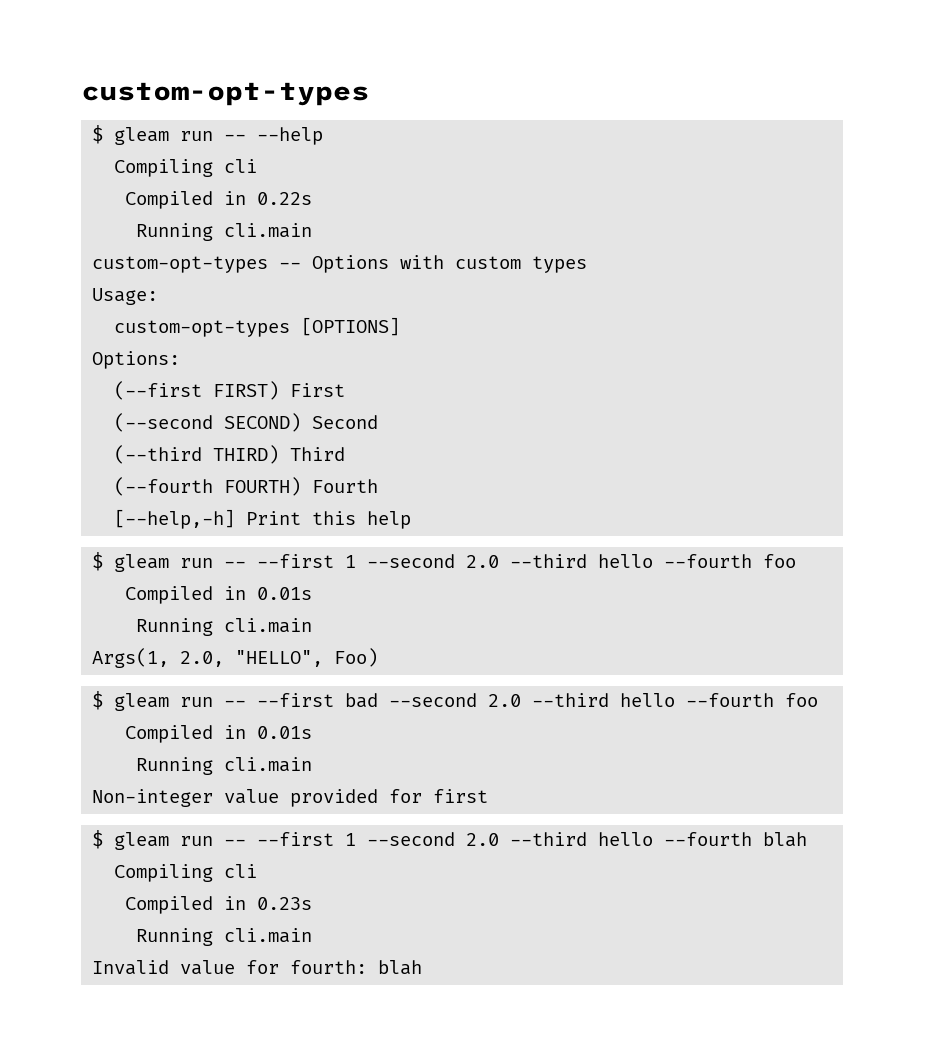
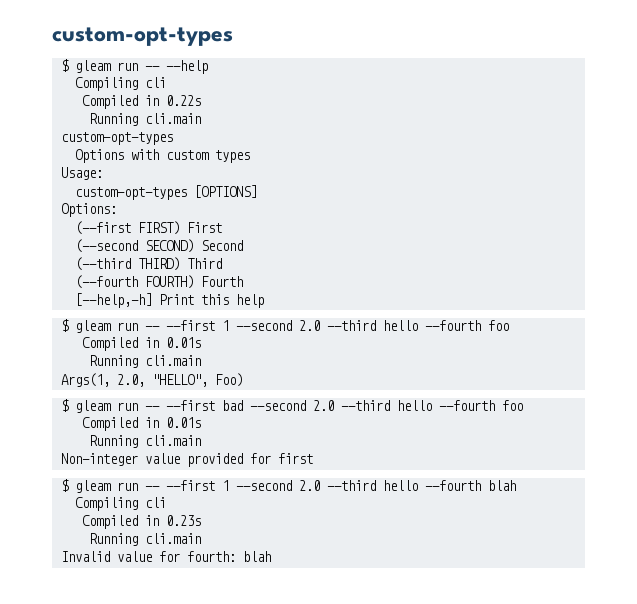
[279,262,302,269] -- -> (173, 138) //

